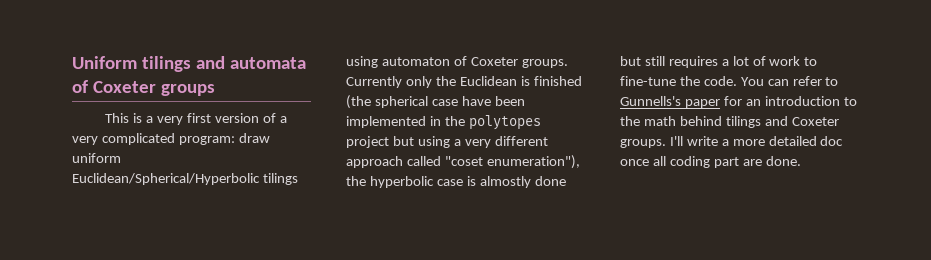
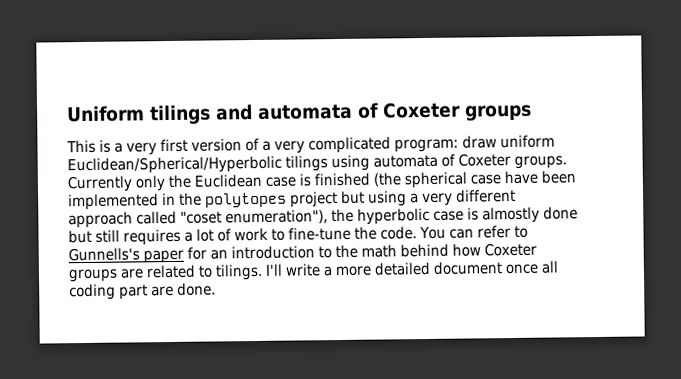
[381,57,450,66] automaton -> [373,154,438,168] automata
(517, 81) none -> [265,176,296,187] case
[725,116,839,128] [620,139,666,148] tilings and Coxeter groups. -> [452,242,537,257] [68,263,263,283] how Coxeter groups are related to tilings.
[820,136,844,146] doc -> [433,261,503,275] document

